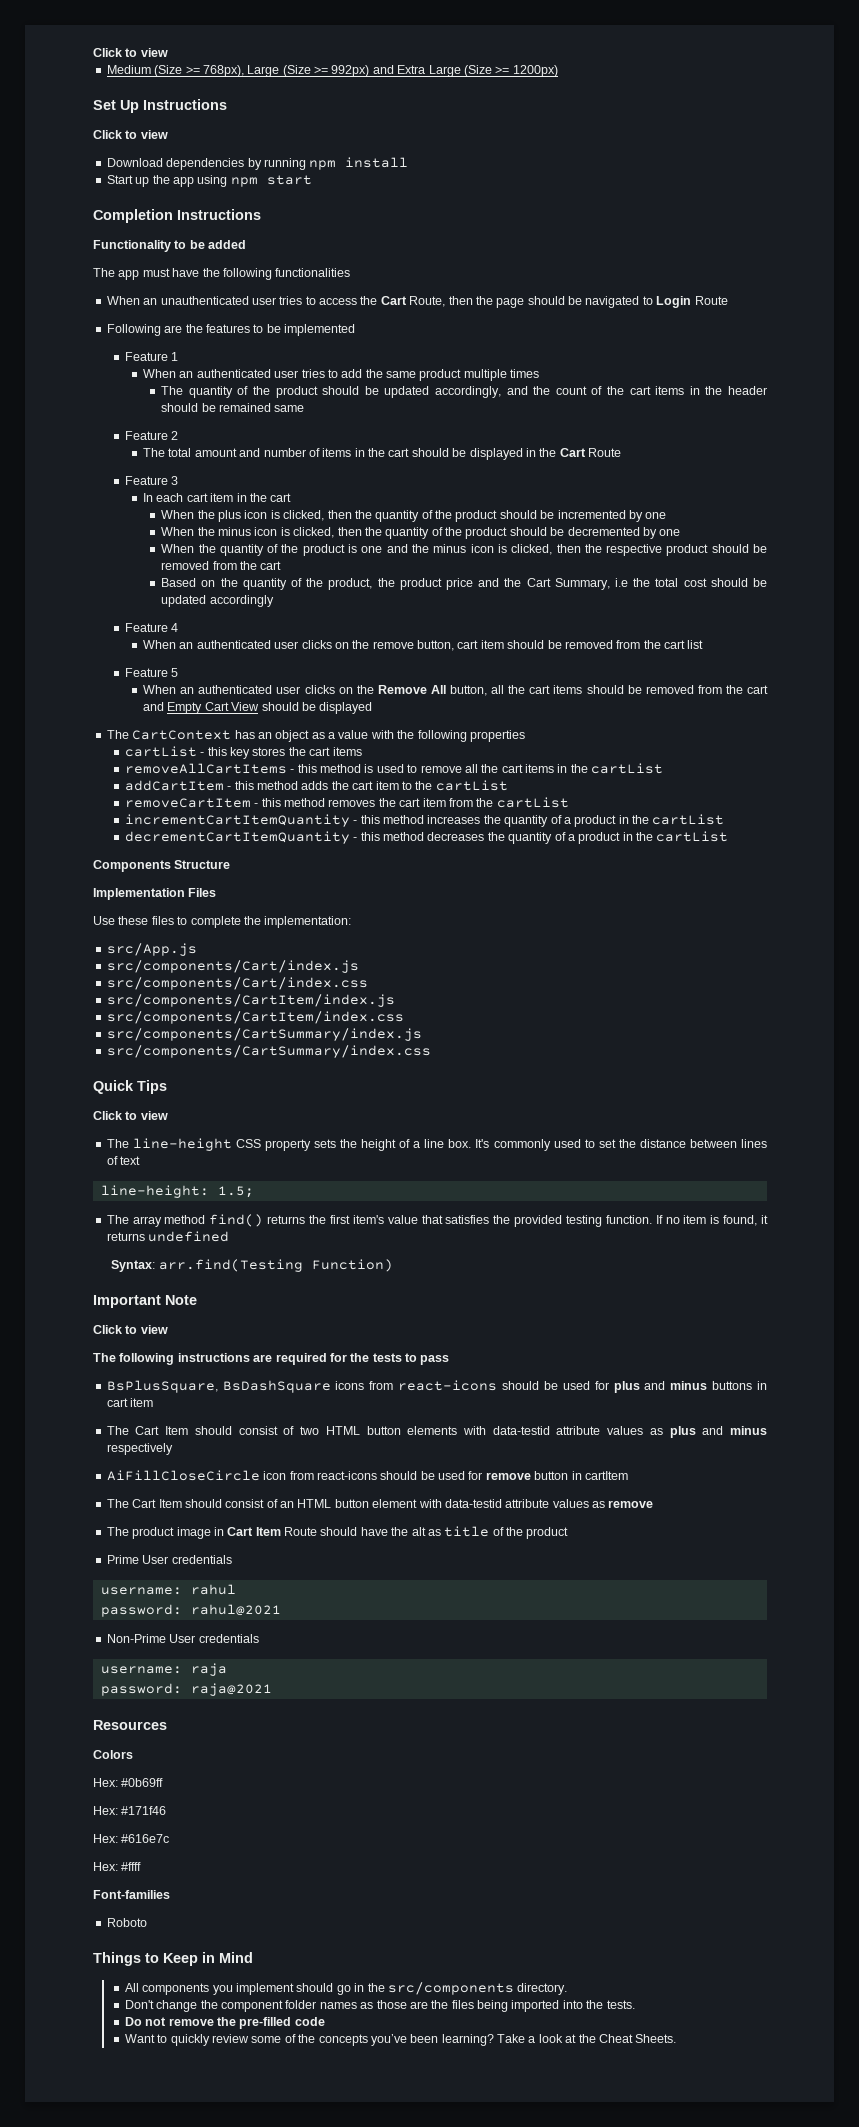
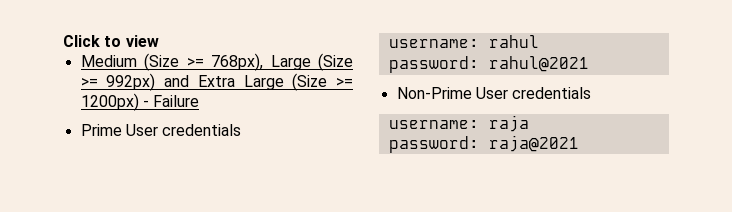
[93,99,227,113] [93,130,168,139] [106,157,409,170] [106,175,312,187] [93,209,261,223] [93,240,247,252] [93,268,351,280] [106,296,728,308] [106,324,355,336] [124,352,179,361] [143,369,540,381] [161,386,767,398] [161,403,305,412] [124,431,179,440] [143,448,622,460] [124,476,179,485] [143,493,292,502] [161,510,667,522] [161,527,681,539] [161,544,767,556] [161,561,282,570] [161,578,768,590] [161,595,274,607] [124,623,179,632] [143,640,704,651] [124,668,179,677] [143,685,769,696] [143,702,373,714] [106,730,525,742] [124,746,362,759] [124,763,664,774] [124,780,508,791] [124,797,569,808] [124,814,725,827] [124,831,729,844] [93,860,231,872] [93,888,217,900] [93,916,352,928] [106,943,197,956] [106,960,359,973] [106,977,368,990] [106,994,395,1007] [106,1011,404,1024] [106,1028,422,1041] [106,1045,431,1058] [93,1080,167,1094] [93,1111,168,1120] [106,1138,767,1151] [106,1156,141,1165] [100,1185,254,1198] [106,1214,768,1227] [106,1231,230,1242] [111,1259,393,1272] [93,1295,197,1308] [93,1325,168,1334] [93,1353,450,1365] [106,1380,768,1393] [106,1398,154,1407] [106,1426,768,1438] [106,1443,173,1455] [106,1470,628,1481] [106,1499,654,1508] [106,1526,569,1539] // Set Up Instructions // Click to view // Download dependencies by running npm install // Start up the app using npm start // Completion Instructions // Functionality to be added // The app must have the following functionalities // When an unauthenticated user tries to access the Cart Route, then the page should be navigated to Login Route // Following are the features to be implemented // Feature 1 // When an authenticated user tries to add the same product multiple times // The quantity of the product should be updated accordingly, and the count of the cart items in the header should be remained same // Feature 2 // The total amount and number of items in the cart should be displayed in the Cart Route // Feature 3 // In each cart item in the cart // When the plus icon is clicked, then the quantity of the product should be incremented by one // When the minus icon is clicked, then the quantity of the product should be decremented by one // When the quantity of the product is one and the minus icon is clicked, then the respective product should be removed from the cart // Based on the quantity of the product, the product price and the Cart Summary, i.e the total cost should be updated accordingly // Feature 4 // When an authenticated user clicks on the remove button, cart item should be removed from the cart list // Feature 5 // When an authenticated user clicks on the Remove All button, all the cart items should be removed from the cart and Empty Cart View should be displayed // The CartContext has an object as a value with the following properties // cartList - this key stores the cart items // removeAllCartItems - this method is used to remove all the cart items in the cartList // addCartItem - this method adds the cart item to the cartList // removeCartItem - this method removes the cart item from the cartList // incrementCartItemQuantity - this method increases the quantity of a product in the cartList // decrementCartItemQuantity - this method decreases the quantity of a product in the cartList // Components Structure // Implementation Files // Use these files to complete the implementation: // src/App.js // src/components/Cart/index.js // src/components/Cart/index.css // src/components/CartItem/index.js // src/components/CartItem/index.css // src/components/CartSummary/index.js // src/components/CartSummary/index.css // Quick Tips // Click to view // The line-height CSS property sets the height of a line box. It's commonly used to set the distance between lines of text // line-height: 1.5; // The array method find() returns the first item's value that satisfies the provided testing function. If no item is found, it returns undefined // Syntax: arr.find(Testing Function) // Important Note // Click to view // The following instructions are required for the tests to pass // BsPlusSquare, BsDashSquare icons from react-icons should be used for plus and minus buttons in cart item // The Cart Item should consist of two HTML button elements with data-testid attribute values as plus and minus respectively // AiFillCloseCircle icon from react-icons should be used for remove button in cartItem // The Cart Item should consist of an HTML button element with data-testid attribute values as remove // The product image in Cart Item Route should have the alt as title of the product -> [142,95,200,107] - Failure
[93,1720,167,1730] [93,1750,133,1759] [93,1778,164,1787] [93,1806,167,1815] [93,1834,170,1843] [93,1862,142,1871] [93,1890,170,1899] [106,1918,147,1927] [93,1952,253,1966] [124,1982,568,1995] [124,2000,635,2012] [124,2017,325,2029] [124,2034,677,2046] // Resources // Colors // Hex: #0b69ff // Hex: #171f46 // Hex: #616e7c // Hex: #ffff // Font-families // Roboto // Things to Keep in Mind // All components you implement should go in the src/components directory. // Don't change the component folder names as those are the files being imported into the tests. // Do not remove the pre-filled code // Want to quickly review some of the concepts you’ve been learning? Take a look at the Cheat Sheets. -> (579, 143) none

